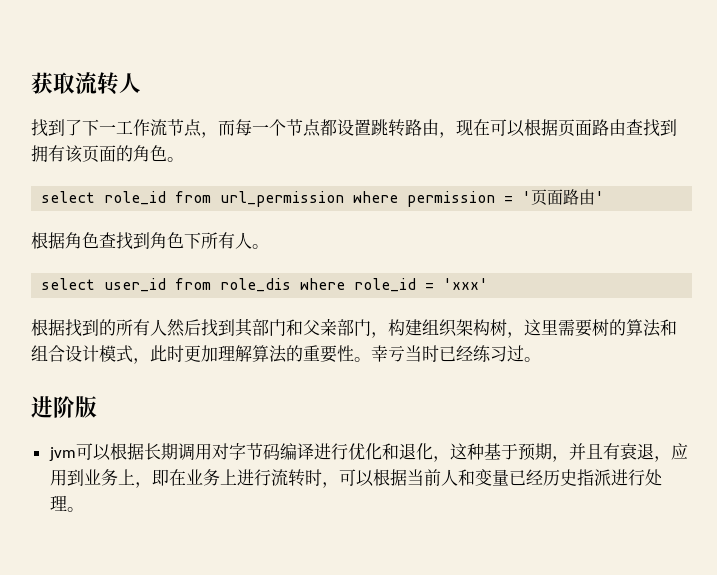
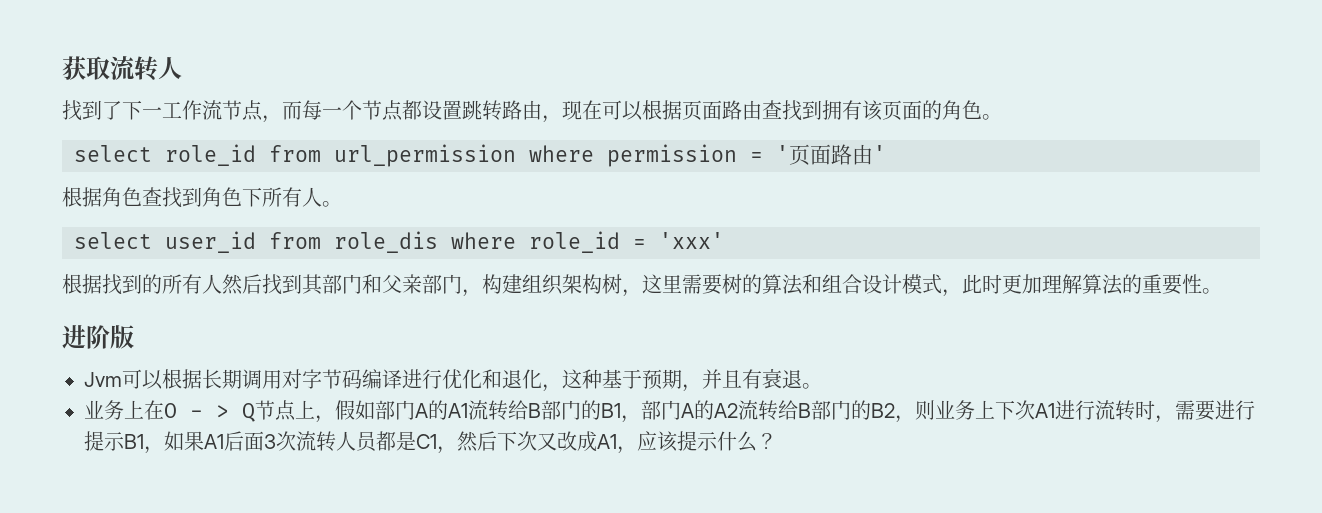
[371,345,541,362] 幸亏当时已经练习过。 -> (1222, 291) none
[48,447,76,461] jvm -> [84,372,122,387] Jvm
[653,443,688,462] [49,469,662,488] [49,495,84,512] ，应用到业务上，即在业务上进行流转时，可以根据当前人和变量已经历史指派进行处理。 -> [802,383,822,389] [84,400,1255,423] [84,431,777,454] 。 // 业务上在O - > Q节点上，假如部门A的A1流转给B部门的B1，部门A的A2流转给B部门的B2，则业务上下次A1进行流转时，需要进行提示B1，如果A1后面3次流转人员都是C1，然后下次又改成A1，应该提示什么？

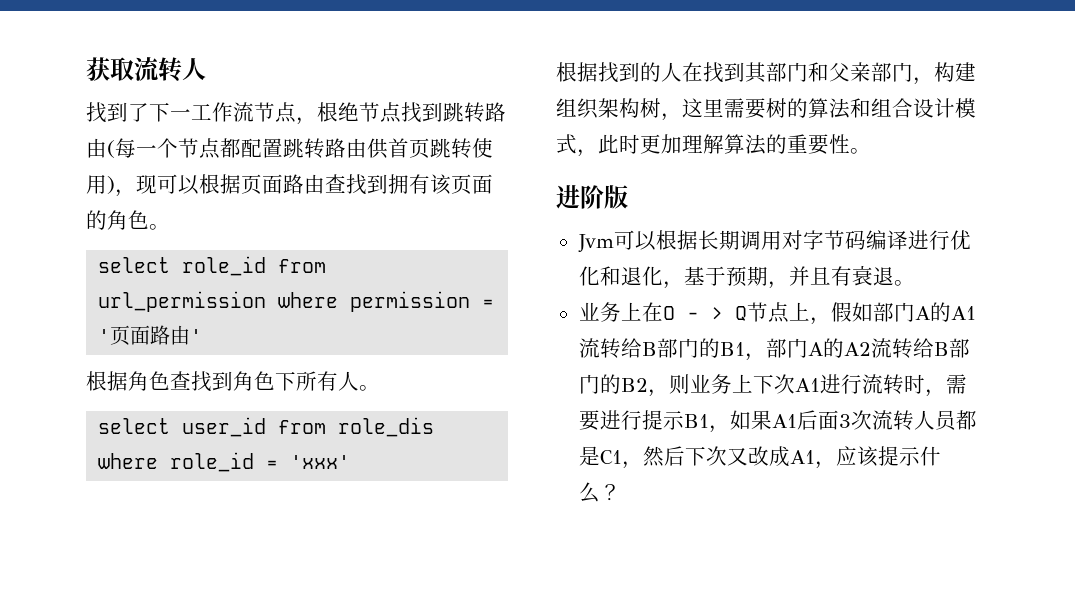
[282,101,302,120] 而 -> [317,102,506,123] [86,138,115,158] 根绝节点找到跳转路由(
[422,100,442,120] 设 -> [241,138,262,158] 配
[542,100,602,123] ，现在 -> [367,138,493,159] [86,175,157,197] 供首页跳转使用)，现
[162,274,262,295] 所有人然后 -> [661,62,703,82] 人在
[562,369,602,389] 这种 -> (684, 285) none

